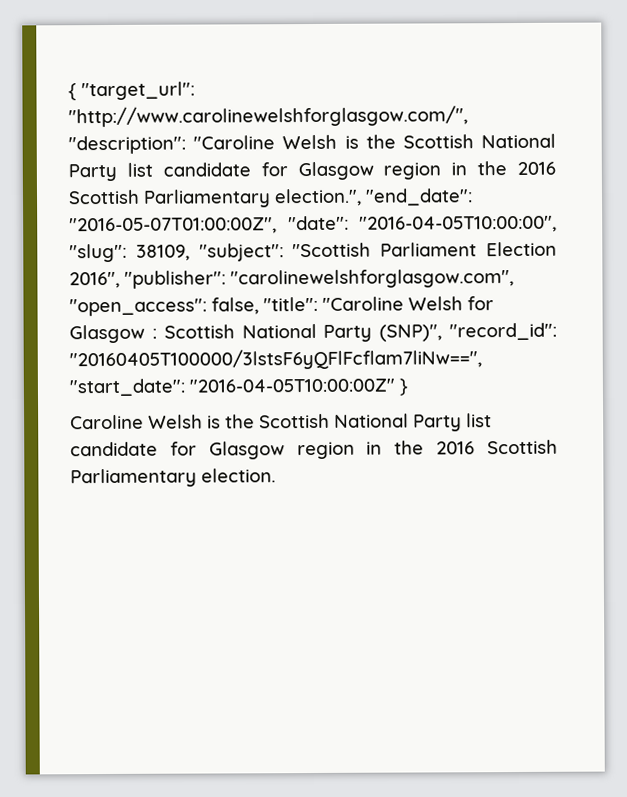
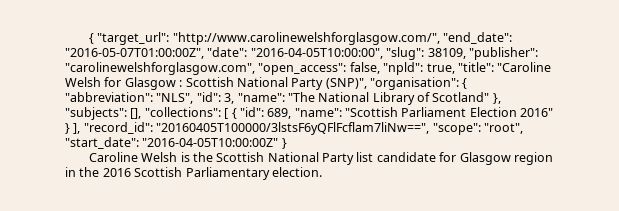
[68,133,557,155] [68,161,556,182] [68,188,362,208] "description": "Caroline Welsh is the Scottish National Party list candidate for Glasgow region in the 2016 Scottish Parliamentary election.", -> (440, 38) none
[198,241,557,262] [69,271,120,289] "subject": "Scottish Parliament Election 2016", -> (466, 53) none
(259, 306) none -> [383,62,455,75] "npld": true,
[449,322,557,341] [69,348,482,371] "record_id": "20160405T100000/3lstsF6yQFlFcflam7liNw==", -> [370,77,468,90] [65,92,501,105] [65,107,554,120] [65,122,523,135] "organisation": { "abbreviation": "NLS", "id": 3, "name": "The National Library of Scotland" }, "subjects": [], "collections": [ { "id": 689, "name": "Scottish Parliament Election 2016" } ], "record_id": "20160405T100000/3lstsF6yQFlFcflam7liNw==", "scope": "root",

